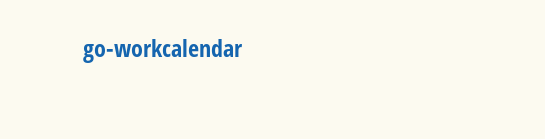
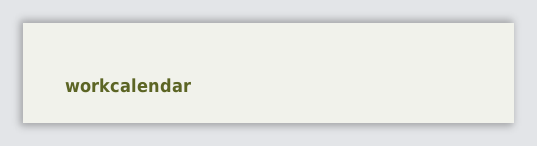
[83,39,243,63] go-workcalendar -> [65,78,191,93] workcalendar

